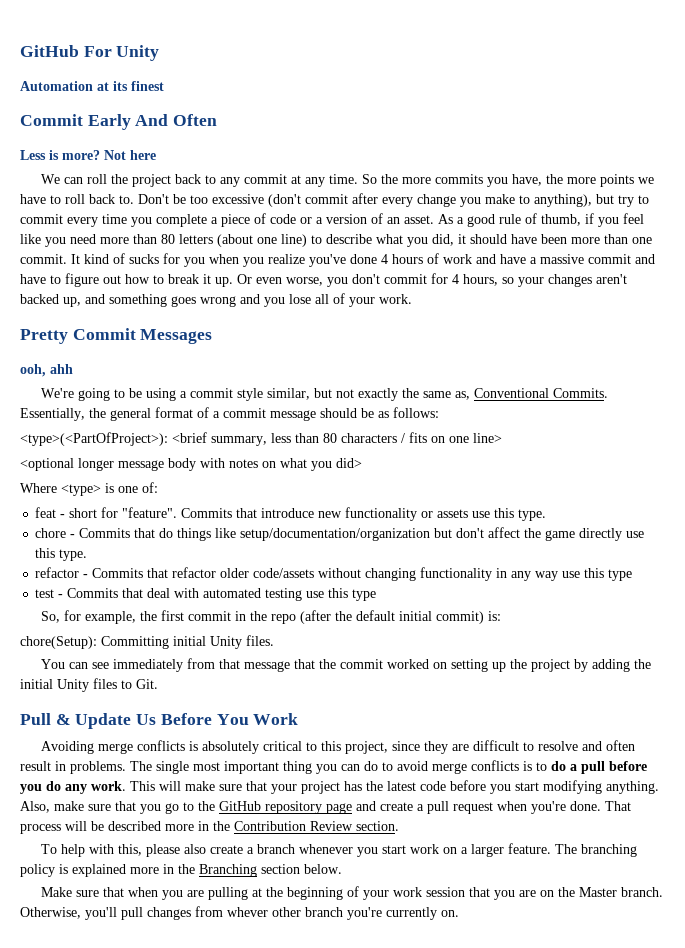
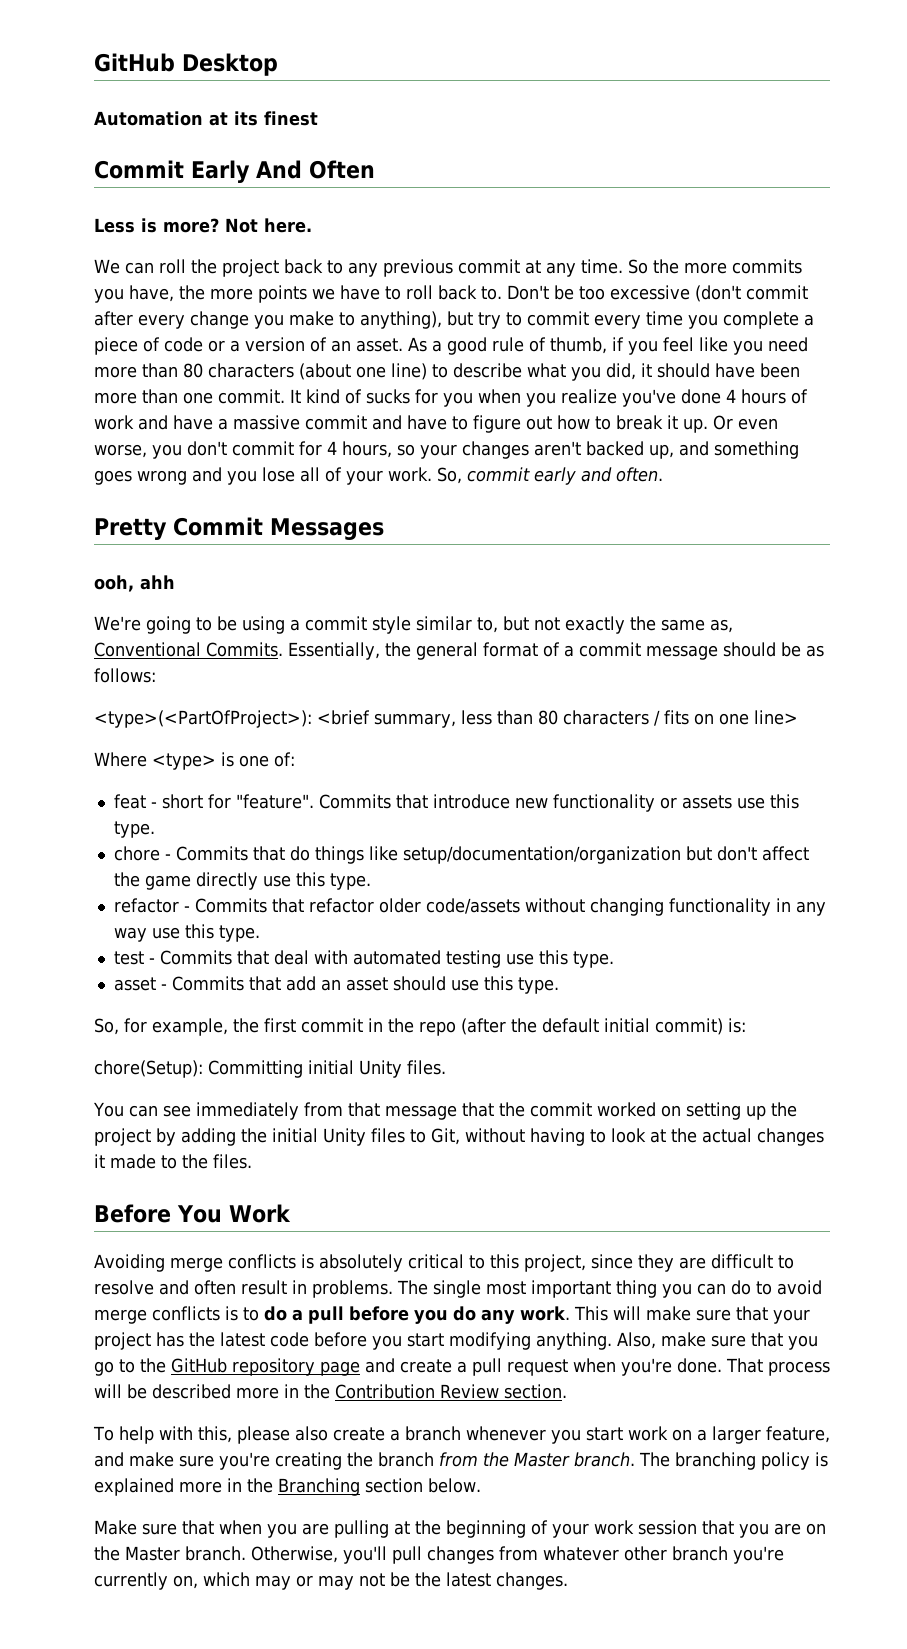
[20,45,160,61] GitHub For Unity -> [94,53,278,76] GitHub Desktop
[130,150,156,160] here -> [264,218,312,233] here.
(240, 182) none -> [382,259,453,277] previous
[179,234,213,244] letters -> [208,363,294,378] characters
(412, 299) none -> [437,467,663,485] So, commit early and often.
[266,388,310,400] similar, -> [415,616,498,633] similar to,
[20,458,362,471] // <optional longer message body with notes on what you did> -> (798, 717) none
[608,569,633,581] type -> [218,925,260,942] type.
[352,589,377,601] type -> [572,951,614,968] [113,976,559,994] type. // asset - Commits that add an asset should use this type.
[136,679,158,689] [20,713,157,729] Git. // Pull & Update Us -> [431,1128,824,1146] [94,1154,252,1169] Git, without having to look at the actual changes it made to the files. //
[507,843,551,854] feature. -> [765,1426,830,1443] [94,1452,635,1470] feature, and make sure you're creating the branch from the Master branch.
[227,907,268,917] whever -> [543,1546,619,1561] whatever
[441,910,459,917] on. -> [173,1572,568,1590] on, which may or may not be the latest changes.

